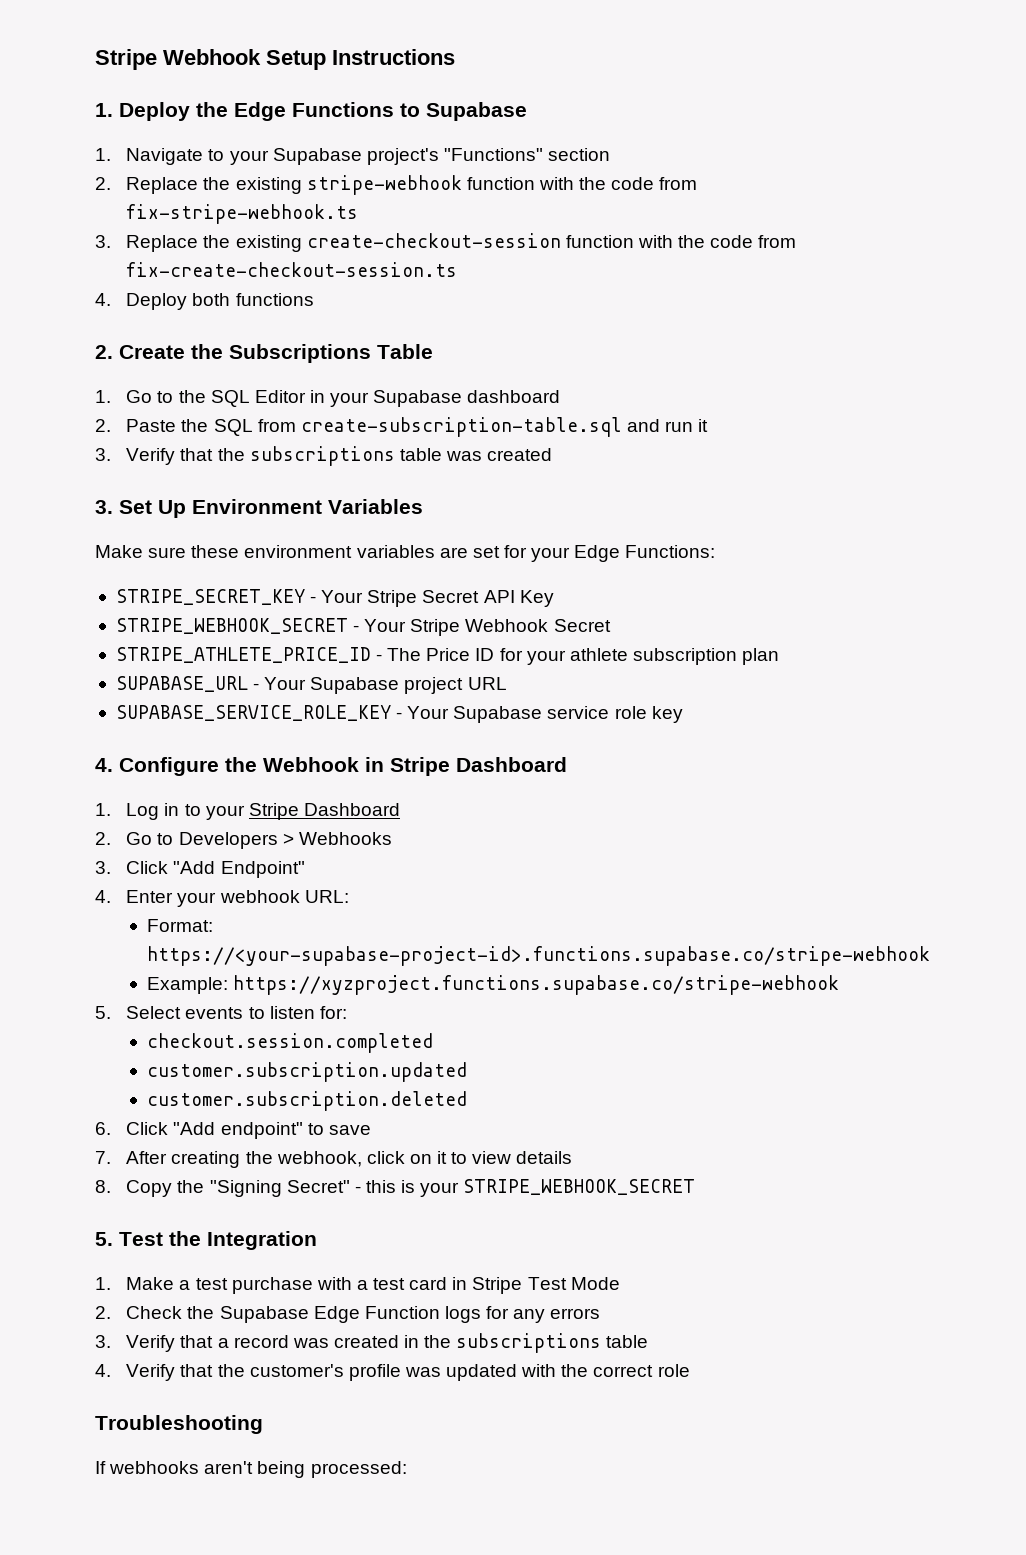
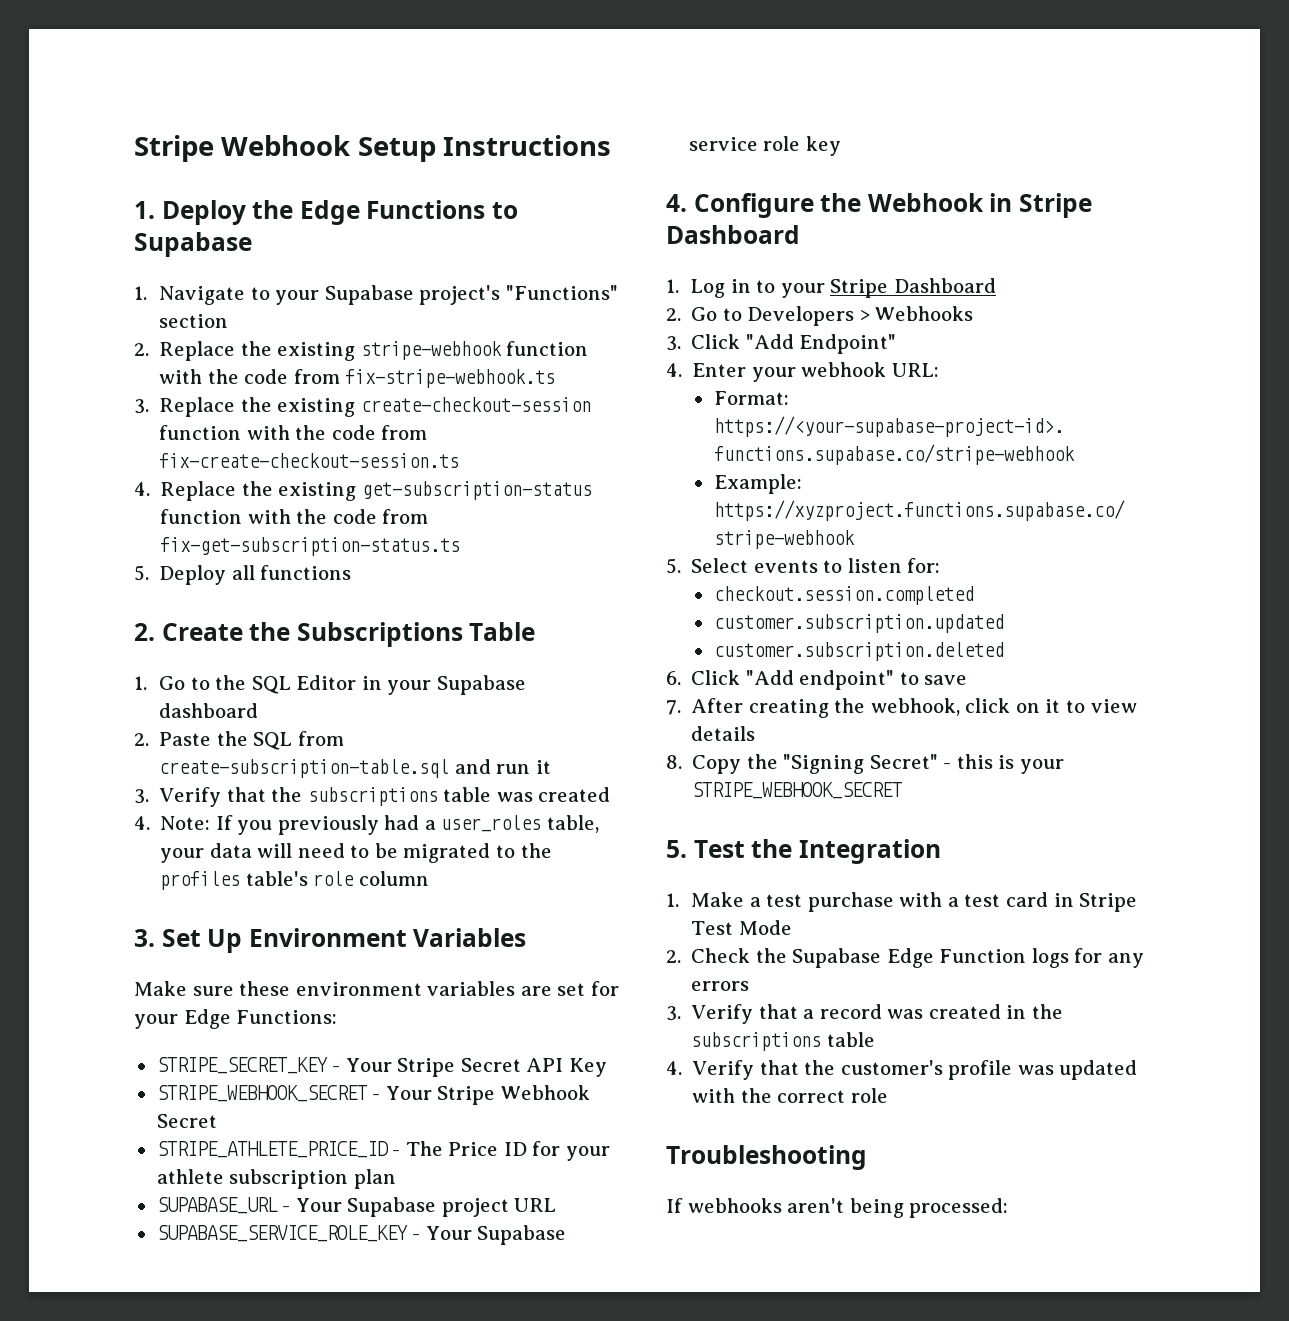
[126,293,231,310] Deploy both -> [160,481,592,501] [160,509,429,524] [160,537,461,556] [134,565,255,585] Replace the existing get-subscription-status function with the code from fix-get-subscription-status.ts // 5. Deploy all
(553, 454) none -> [134,815,599,835] [160,843,552,863] [160,871,429,890] // 4. Note: If you previously had a user_roles table, your data will need to be migrated to the profiles table's role column

